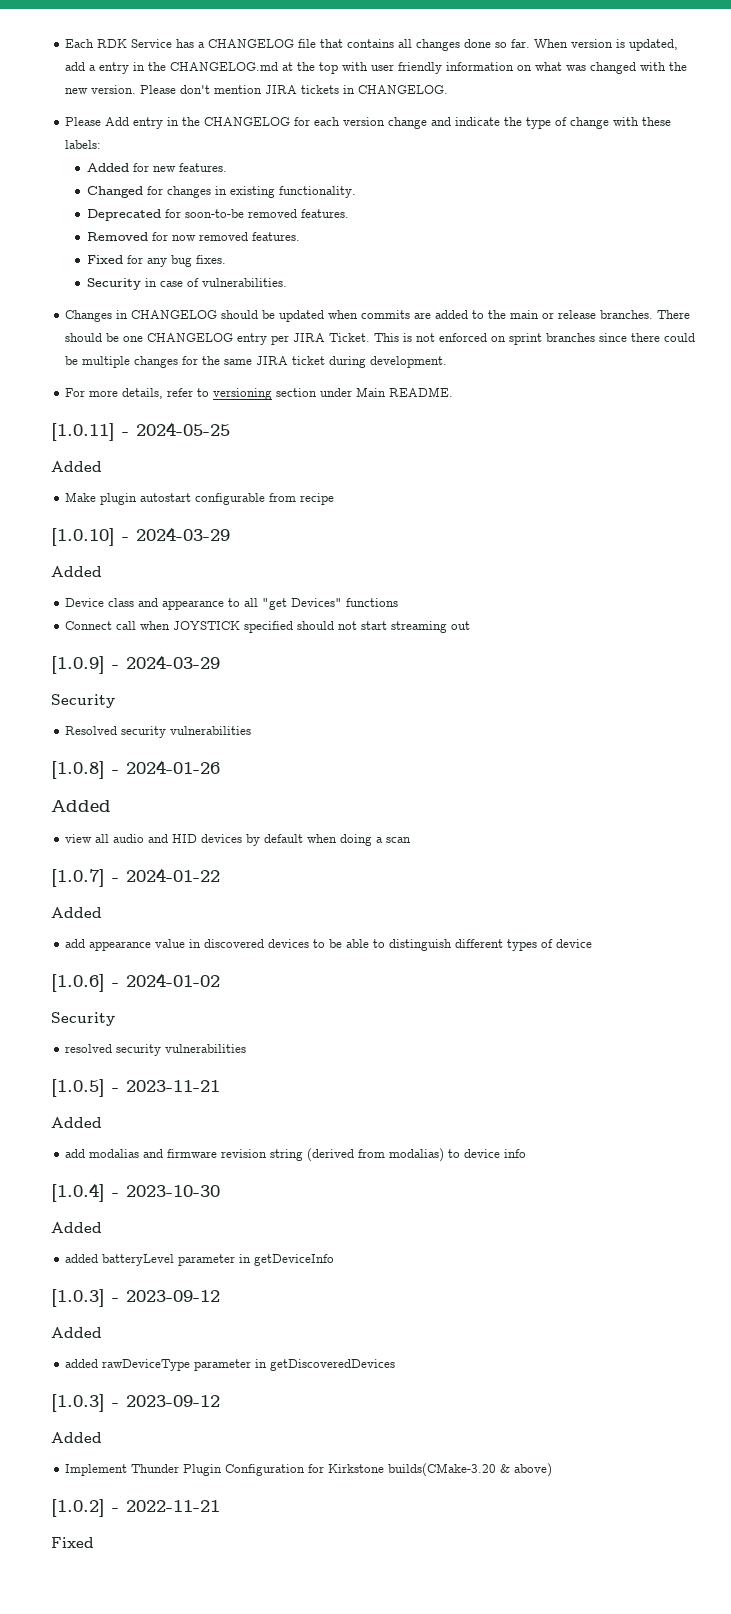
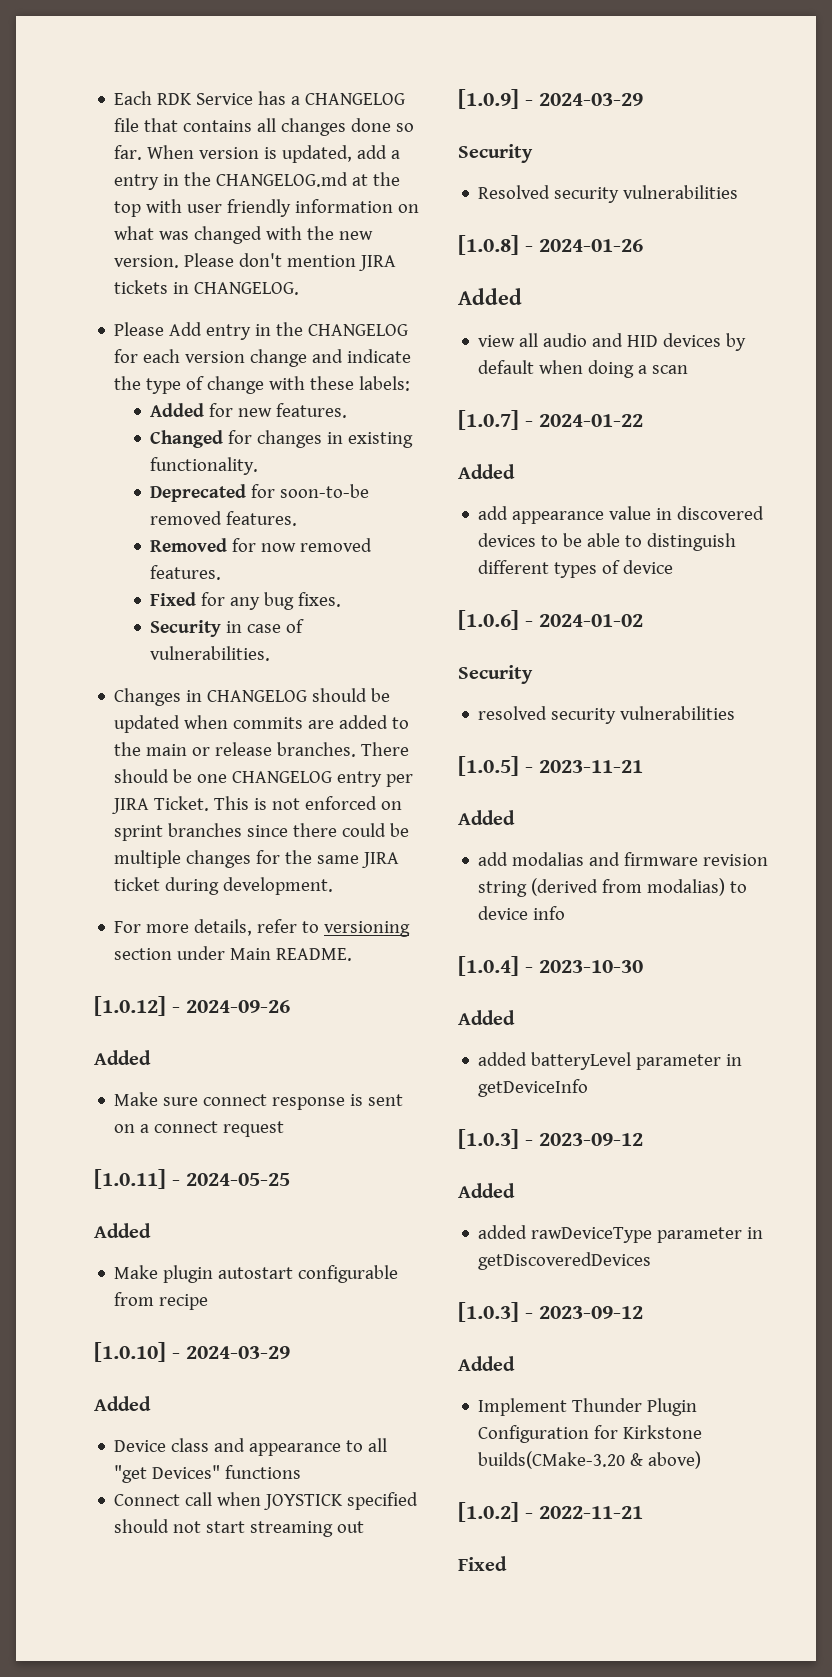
(454, 392) none -> [94,996,290,1016] [94,1050,151,1065] [114,1092,404,1110] [114,1121,285,1137] // [1.0.12] - 2024-09-26 // Added // Make sure connect response is sent on a connect request

